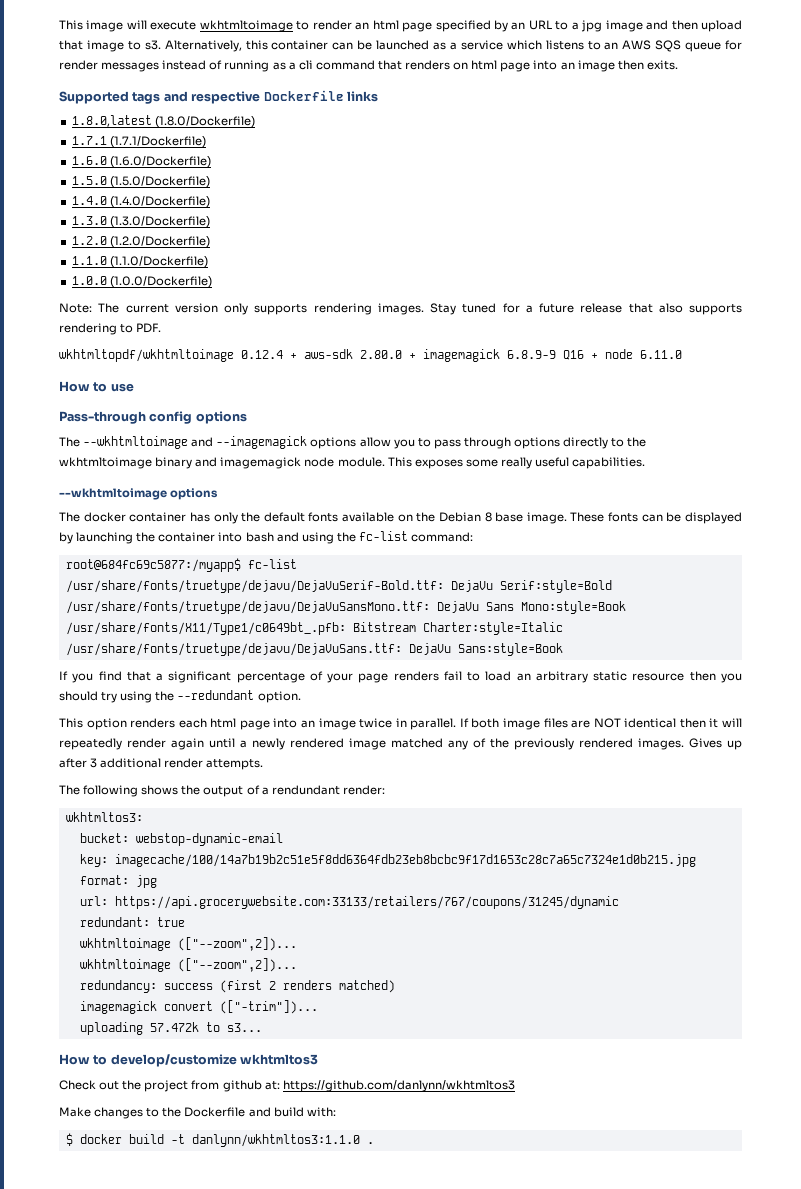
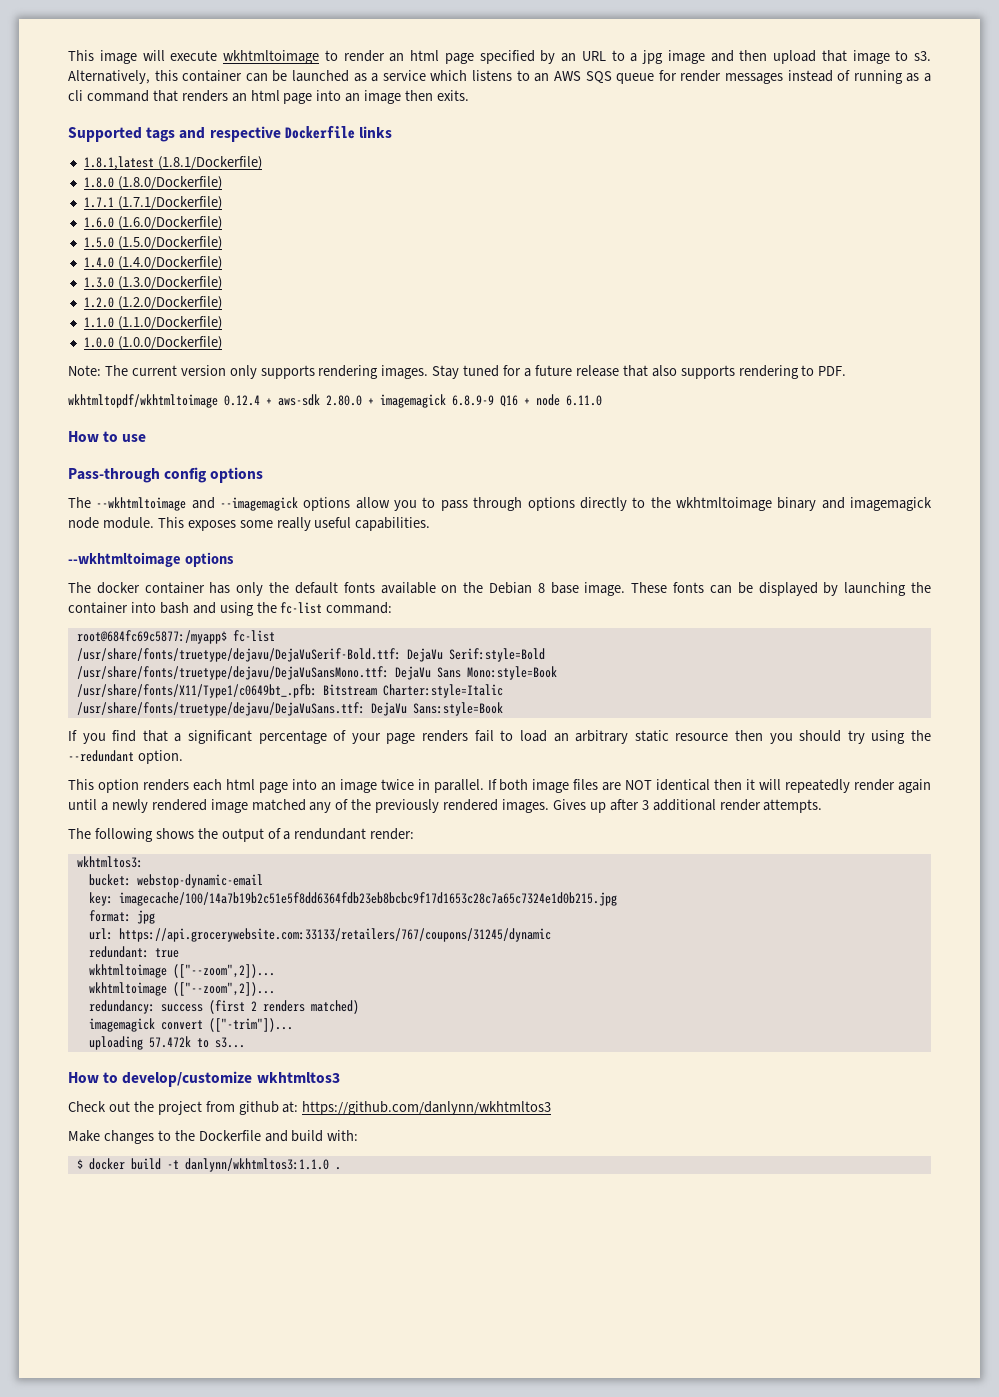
[453,62,469,70] on -> [231,93,247,102] an
[71,115,152,127] 1.8.0,latest -> [83,156,262,170] [83,177,114,188] 1.8.1,latest (1.8.1/Dockerfile) // 1.8.0

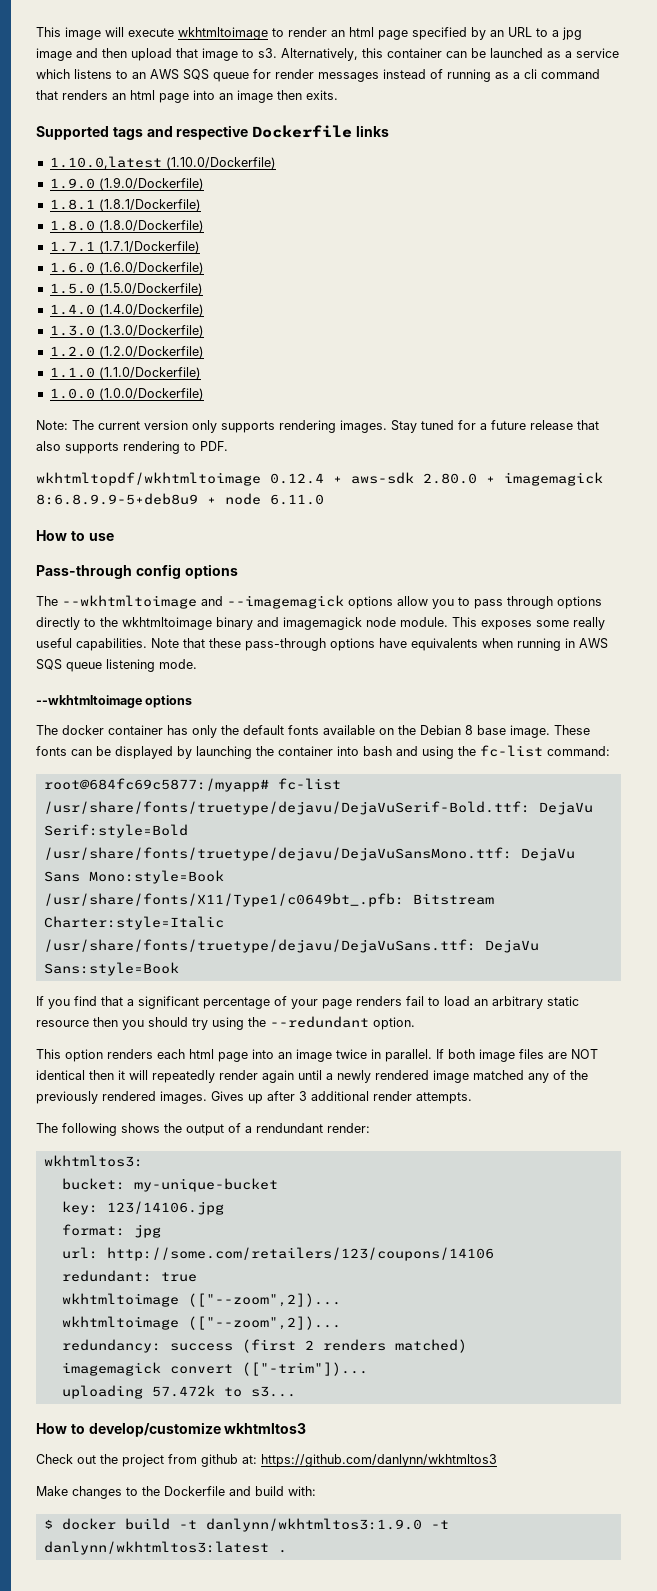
[83,156,154,170] 1.8.1,latest -> [49,156,276,169] [49,177,204,190] [49,199,95,210] 1.10.0,latest (1.10.0/Dockerfile) // 1.9.0 (1.9.0/Dockerfile) // 1.8.1
[452,395,518,407] 6.8.9-9 Q16 -> [36,493,198,505] 8:6.8.9.9-5+deb8u9
(431, 524) none -> [151,638,608,651] [36,659,197,672] Note that these pass-through options have equivalents when running in AWS SQS queue listening mode.
[76,630,227,644] root@684fc69c5877:/myapp$ -> [43,778,269,792] root@684fc69c5877:/myapp#
[136,874,263,888] webstop-dynamic-email -> [133,1178,278,1192] my-unique-bucket
[118,892,617,906] imagecache/100/14a7b19b2c51e5f8dd6364fdb23eb8bcbc9f17d1653c28c7a65c7324e1d0b215.jpg -> [106,1201,224,1215] 123/14106.jpg
[118,928,551,942] https://api.grocerywebsite.com:33133/retailers/767/coupons/31245/dynamic -> [106,1247,494,1261] http://some.com/retailers/123/coupons/14106
[184,1158,329,1172] danlynn/wkhtmltos3:1.1.0 -> [205,1518,449,1532] [43,1541,269,1555] danlynn/wkhtmltos3:1.9.0 -t danlynn/wkhtmltos3:latest

